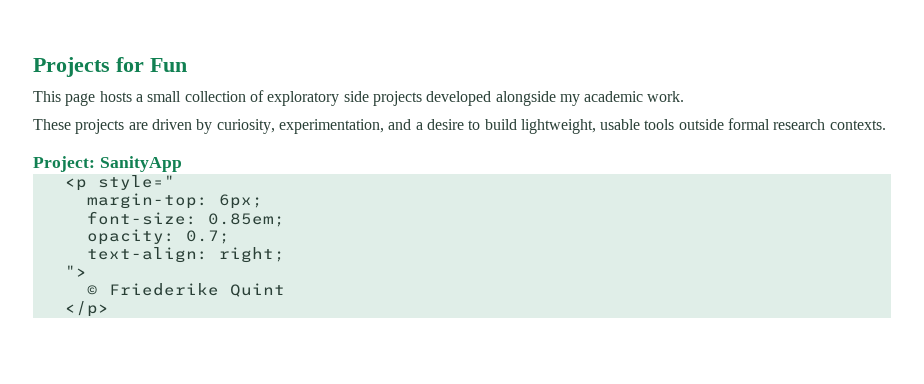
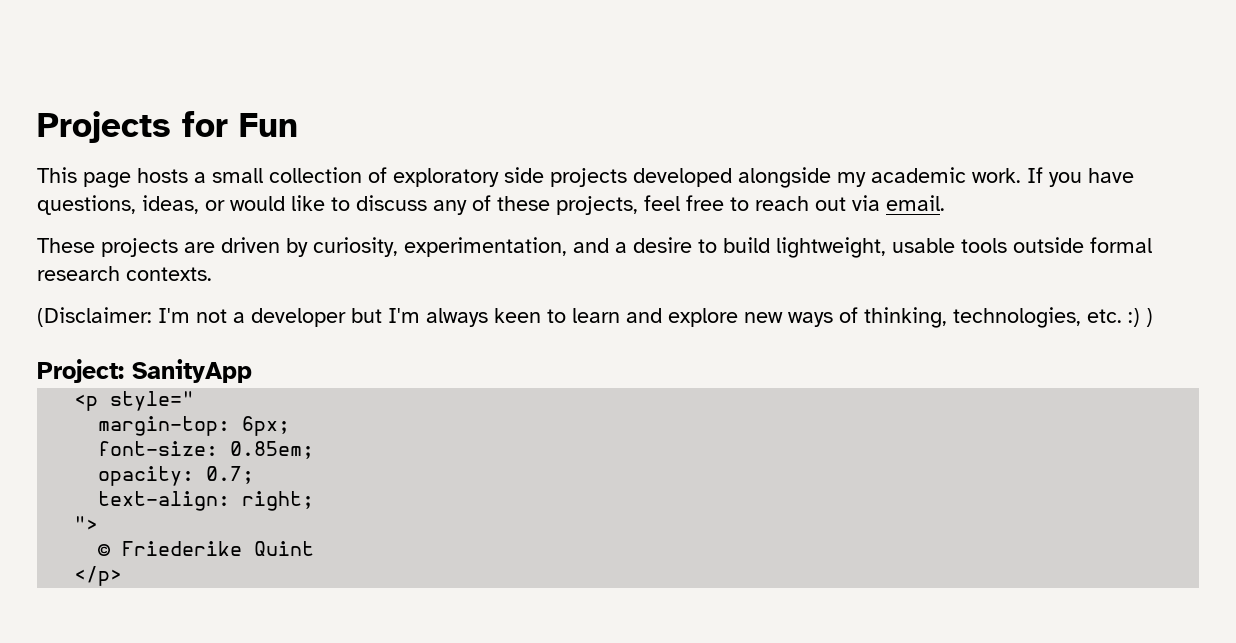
(685, 96) none -> [1027,167,1134,187] [37,195,945,215] If you have questions, ideas, or would like to discuss any of these projects, feel free to reach out via email.
(886, 125) none -> [37,307,1153,328] // (Disclaimer: I'm not a developer but I'm always keen to learn and explore new ways of thinking, technologies, etc. :) )

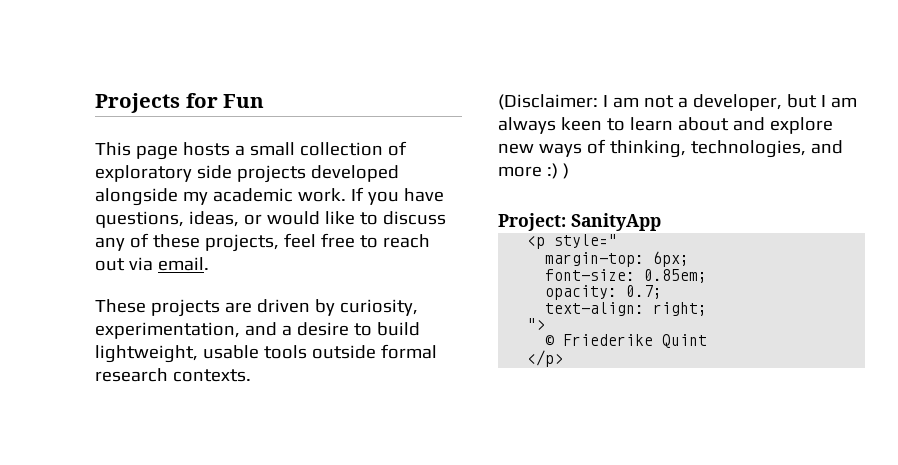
[158,308,420,327] I'm not a developer but I'm -> [602,94,857,111] I am not a developer, but I am
(620, 315) none -> [677,117,729,131] about
[1087,309,1122,323] etc. -> [810,140,843,154] [498,166,542,177] and more

